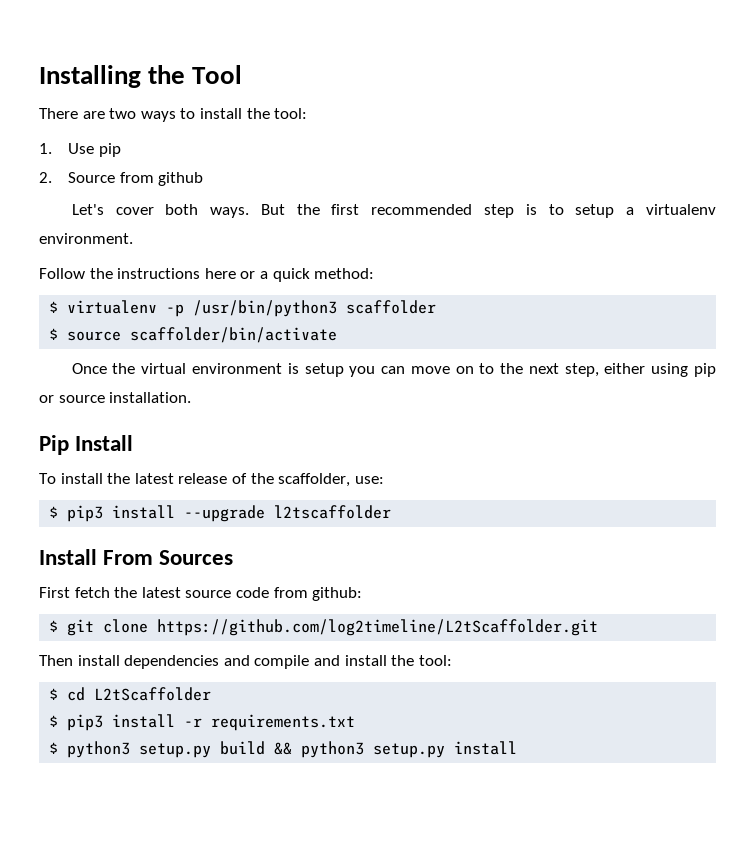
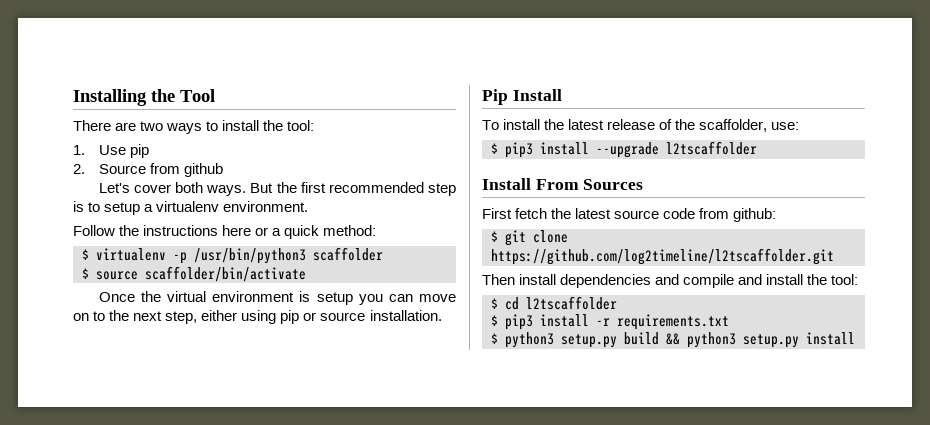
[157,619,599,636] https://github.com/log2timeline/L2tScaffolder.git -> [491,248,834,265] https://github.com/log2timeline/l2tscaffolder.git
[94,687,212,701] L2tScaffolder -> [526,296,617,310] l2tscaffolder

